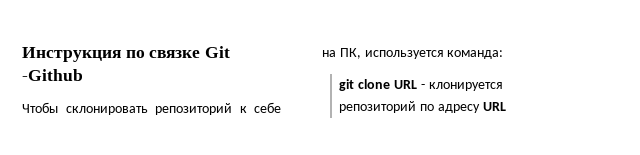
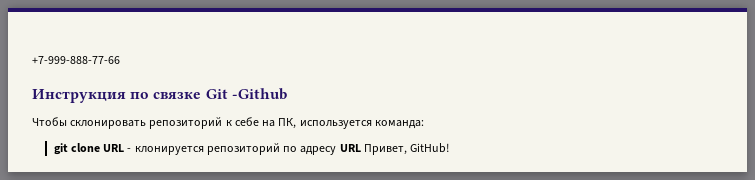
(22, 54) none -> [32,56,120,64] +7-999-888-77-66 //
(506, 106) none -> [363,143,450,155] Привет, GitHub!

